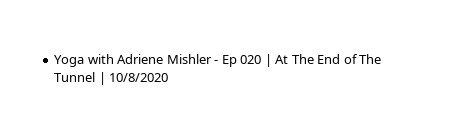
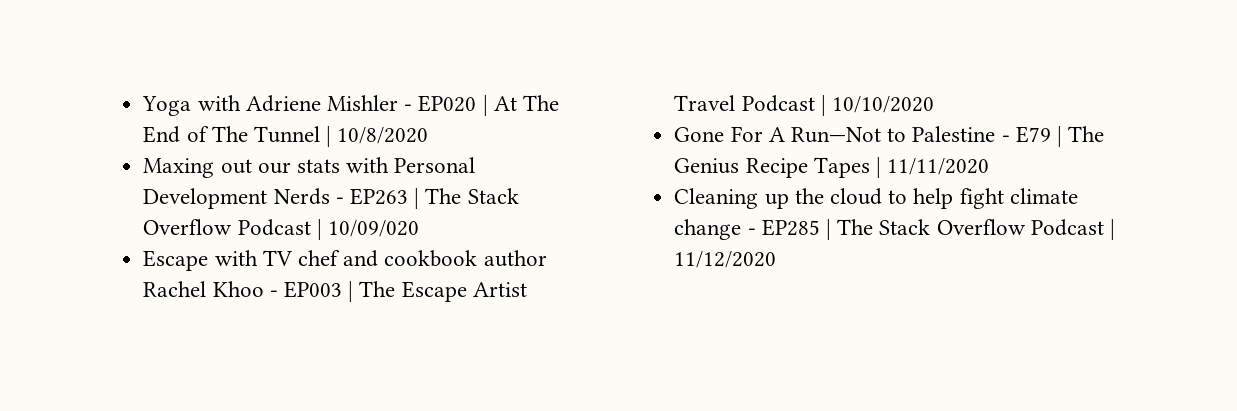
[221,55,262,67] Ep 020 -> [418,95,477,112] EP020
(169, 77) none -> [143,157,476,178] [143,188,519,209] [143,219,419,240] [143,250,547,271] [143,281,527,302] [674,95,934,116] [674,126,1105,147] [674,157,990,178] [674,188,1078,209] [674,219,1115,240] [674,251,777,268] // Maxing out our stats with Personal Development Nerds - EP263 | The Stack Overflow Podcast | 10/09/020 // Escape with TV chef and cookbook author Rachel Khoo - EP003 | The Escape Artist Travel Podcast | 10/10/2020 // Gone For A Run—Not to Palestine - E79 | The Genius Recipe Tapes | 11/11/2020 // Cleaning up the cloud to help fight climate change - EP285 | The Stack Overflow Podcast | 11/12/2020

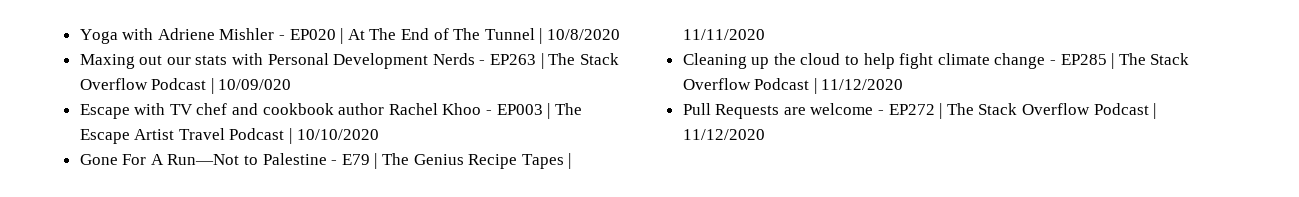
(777, 259) none -> [682,103,1157,119] [682,129,765,140] // Pull Requests are welcome - EP272 | The Stack Overflow Podcast | 11/12/2020

